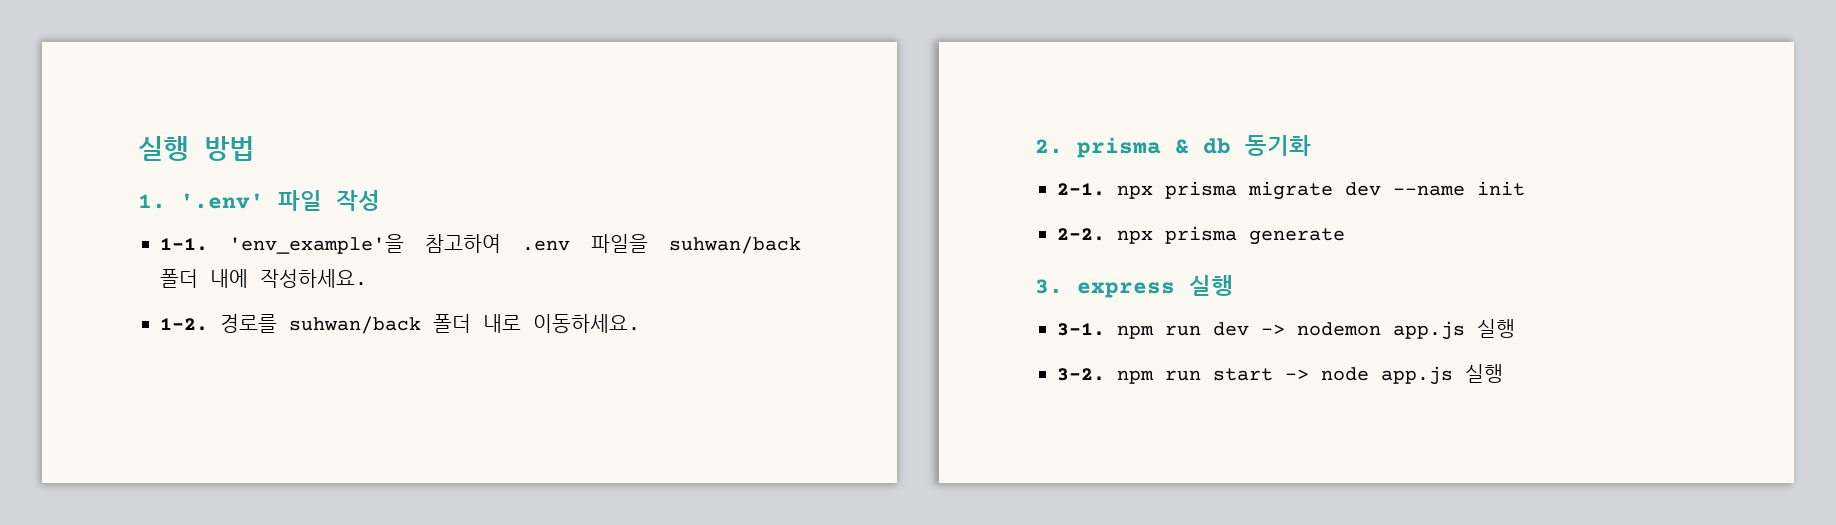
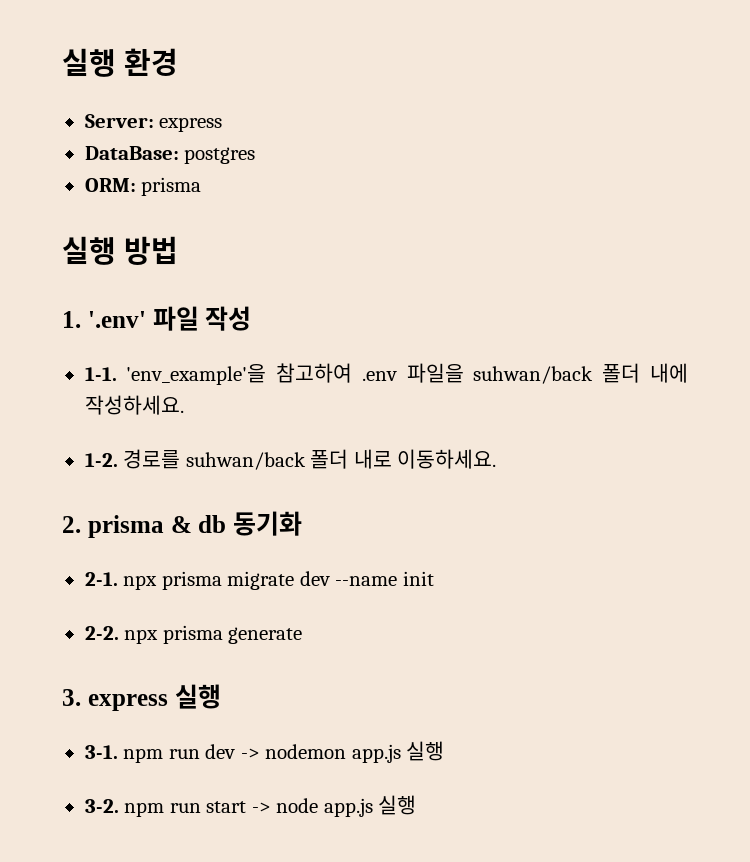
[138,136,188,161] 실행 -> [62,48,178,77] [84,114,223,132] [84,146,256,164] [84,177,202,196] [62,236,116,265] 실행 환경 // Server: express // DataBase: postgres // ORM: prisma // 실행

